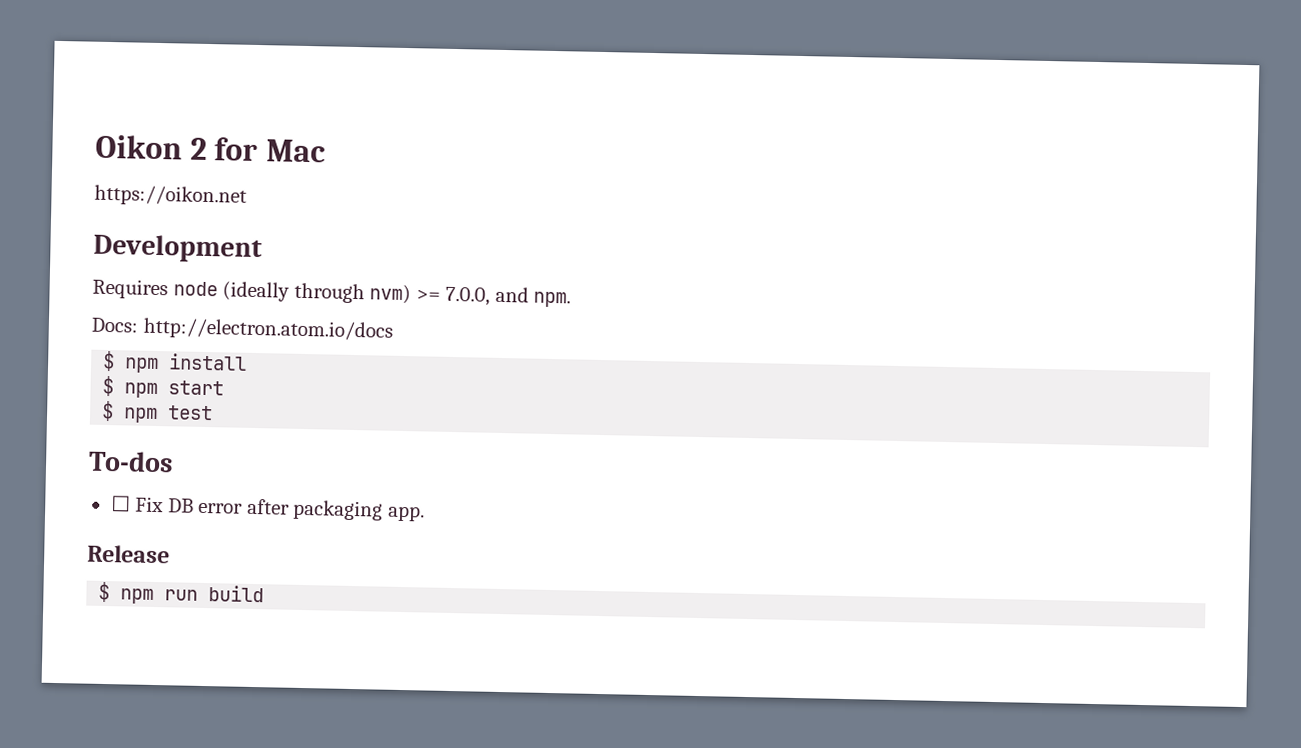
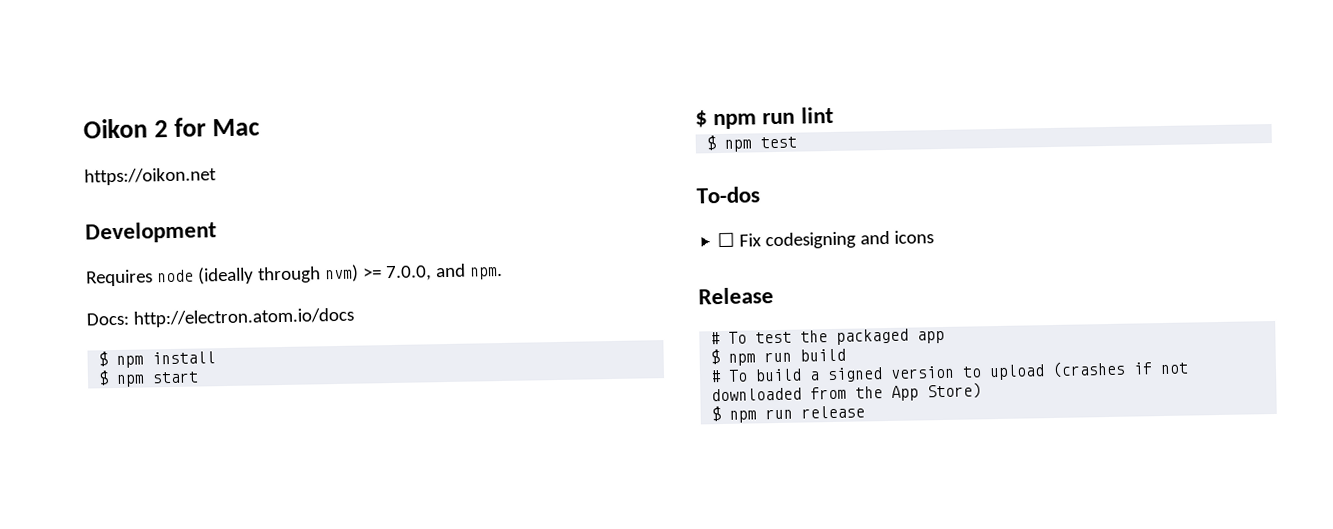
(225, 388) none -> [695,106,834,130] // $ npm run lint
[167,498,425,522] [87,544,170,564] [98,581,265,605] DB error after packaging app. // Release // $ npm run build -> [765,230,935,250] [698,287,774,305] [710,328,946,345] [710,348,847,366] [710,360,1190,383] [711,382,983,402] [711,405,866,423] codesigning and icons // Release // # To test the packaged app // $ npm run build // # To build a signed version to upload (crashes if not downloaded from the App Store) // $ npm run release

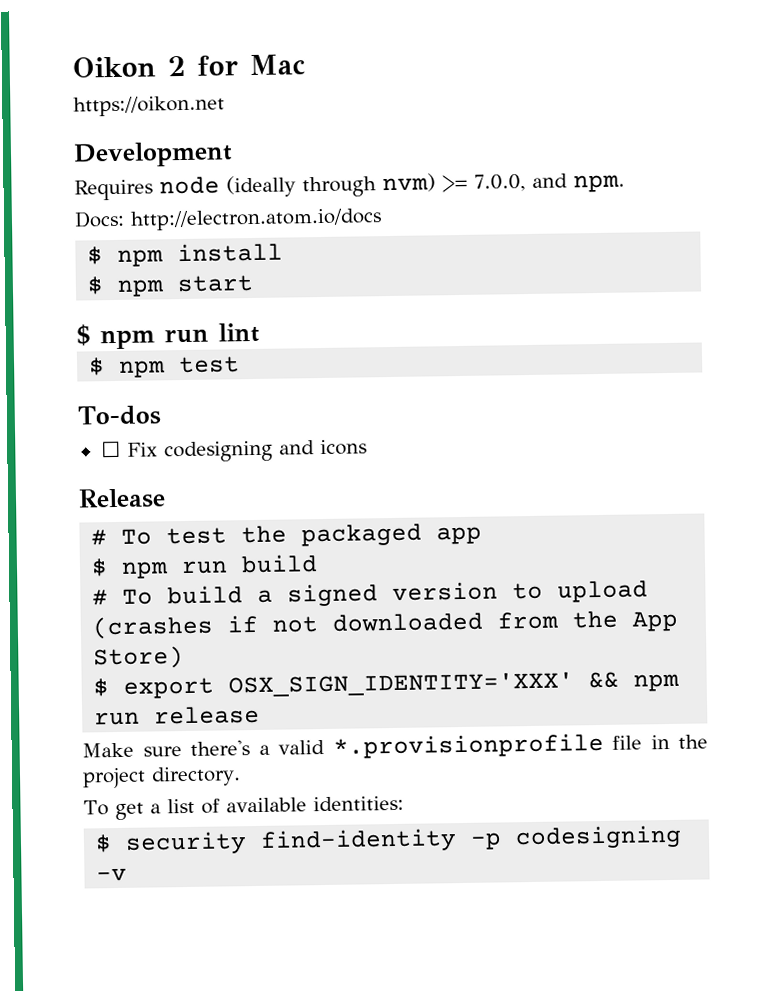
(722, 414) none -> [123,671,620,699] export OSX_SIGN_IDENTITY='XXX' &&
(866, 412) none -> [82,732,708,759] [82,766,241,789] [83,795,404,821] [95,824,683,855] [96,867,128,882] // Make sure there's a valid *.provisionprofile file in the project directory. // To get a list of available identities: // $ security find-identity -p codesigning -v

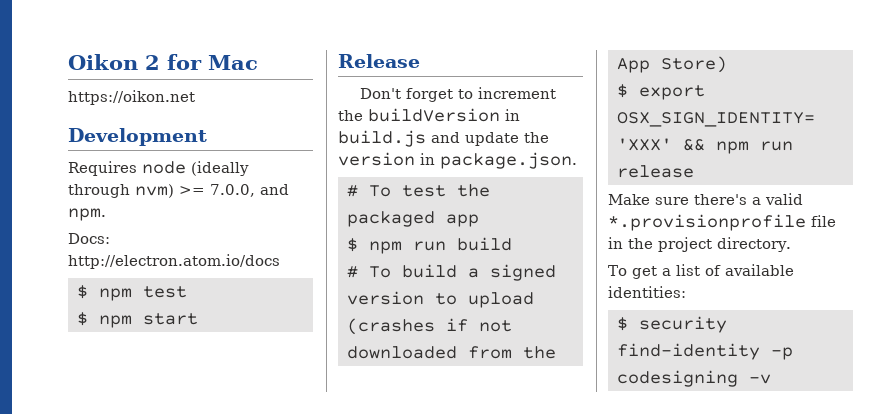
[177,242,284,263] install -> [143,286,187,298] test
[76,322,260,350] [88,356,241,378] [77,405,161,426] [100,439,367,463] [78,488,166,509] $ npm run lint // $ npm test // To-dos // ☐ Fix codesigning and icons // Release -> [338,54,420,68] [359,87,556,102] [338,108,520,122] [338,130,549,147] [338,152,577,169] Release // Don't forget to increment the buildVersion in build.js and update the version in package.json.

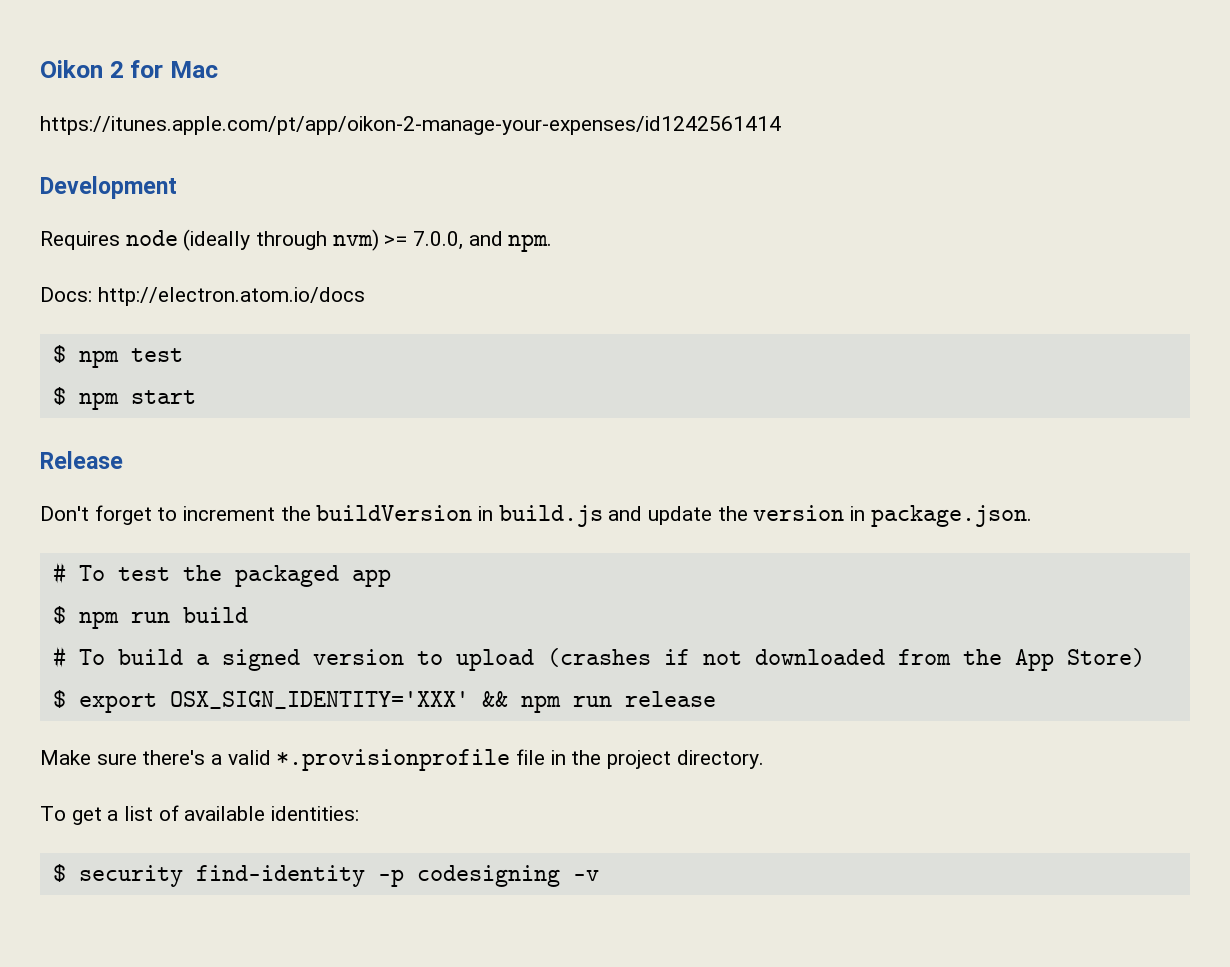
[68,90,195,105] https://oikon.net -> [40,116,781,135] https://itunes.apple.com/pt/app/oikon-2-manage-your-expenses/id1242561414

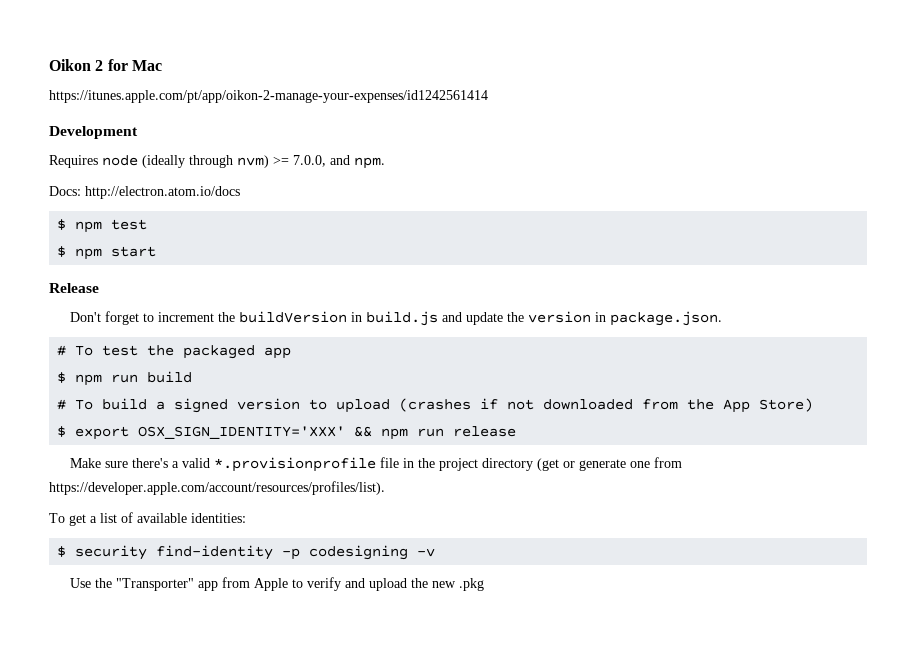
[676,750,764,769] directory. -> [481,457,682,471] [49,481,385,495] directory (get or generate one from https://developer.apple.com/account/resources/profiles/list).
(599, 875) none -> [69,577,484,591] // Use the "Transporter" app from Apple to verify and upload the new .pkg

